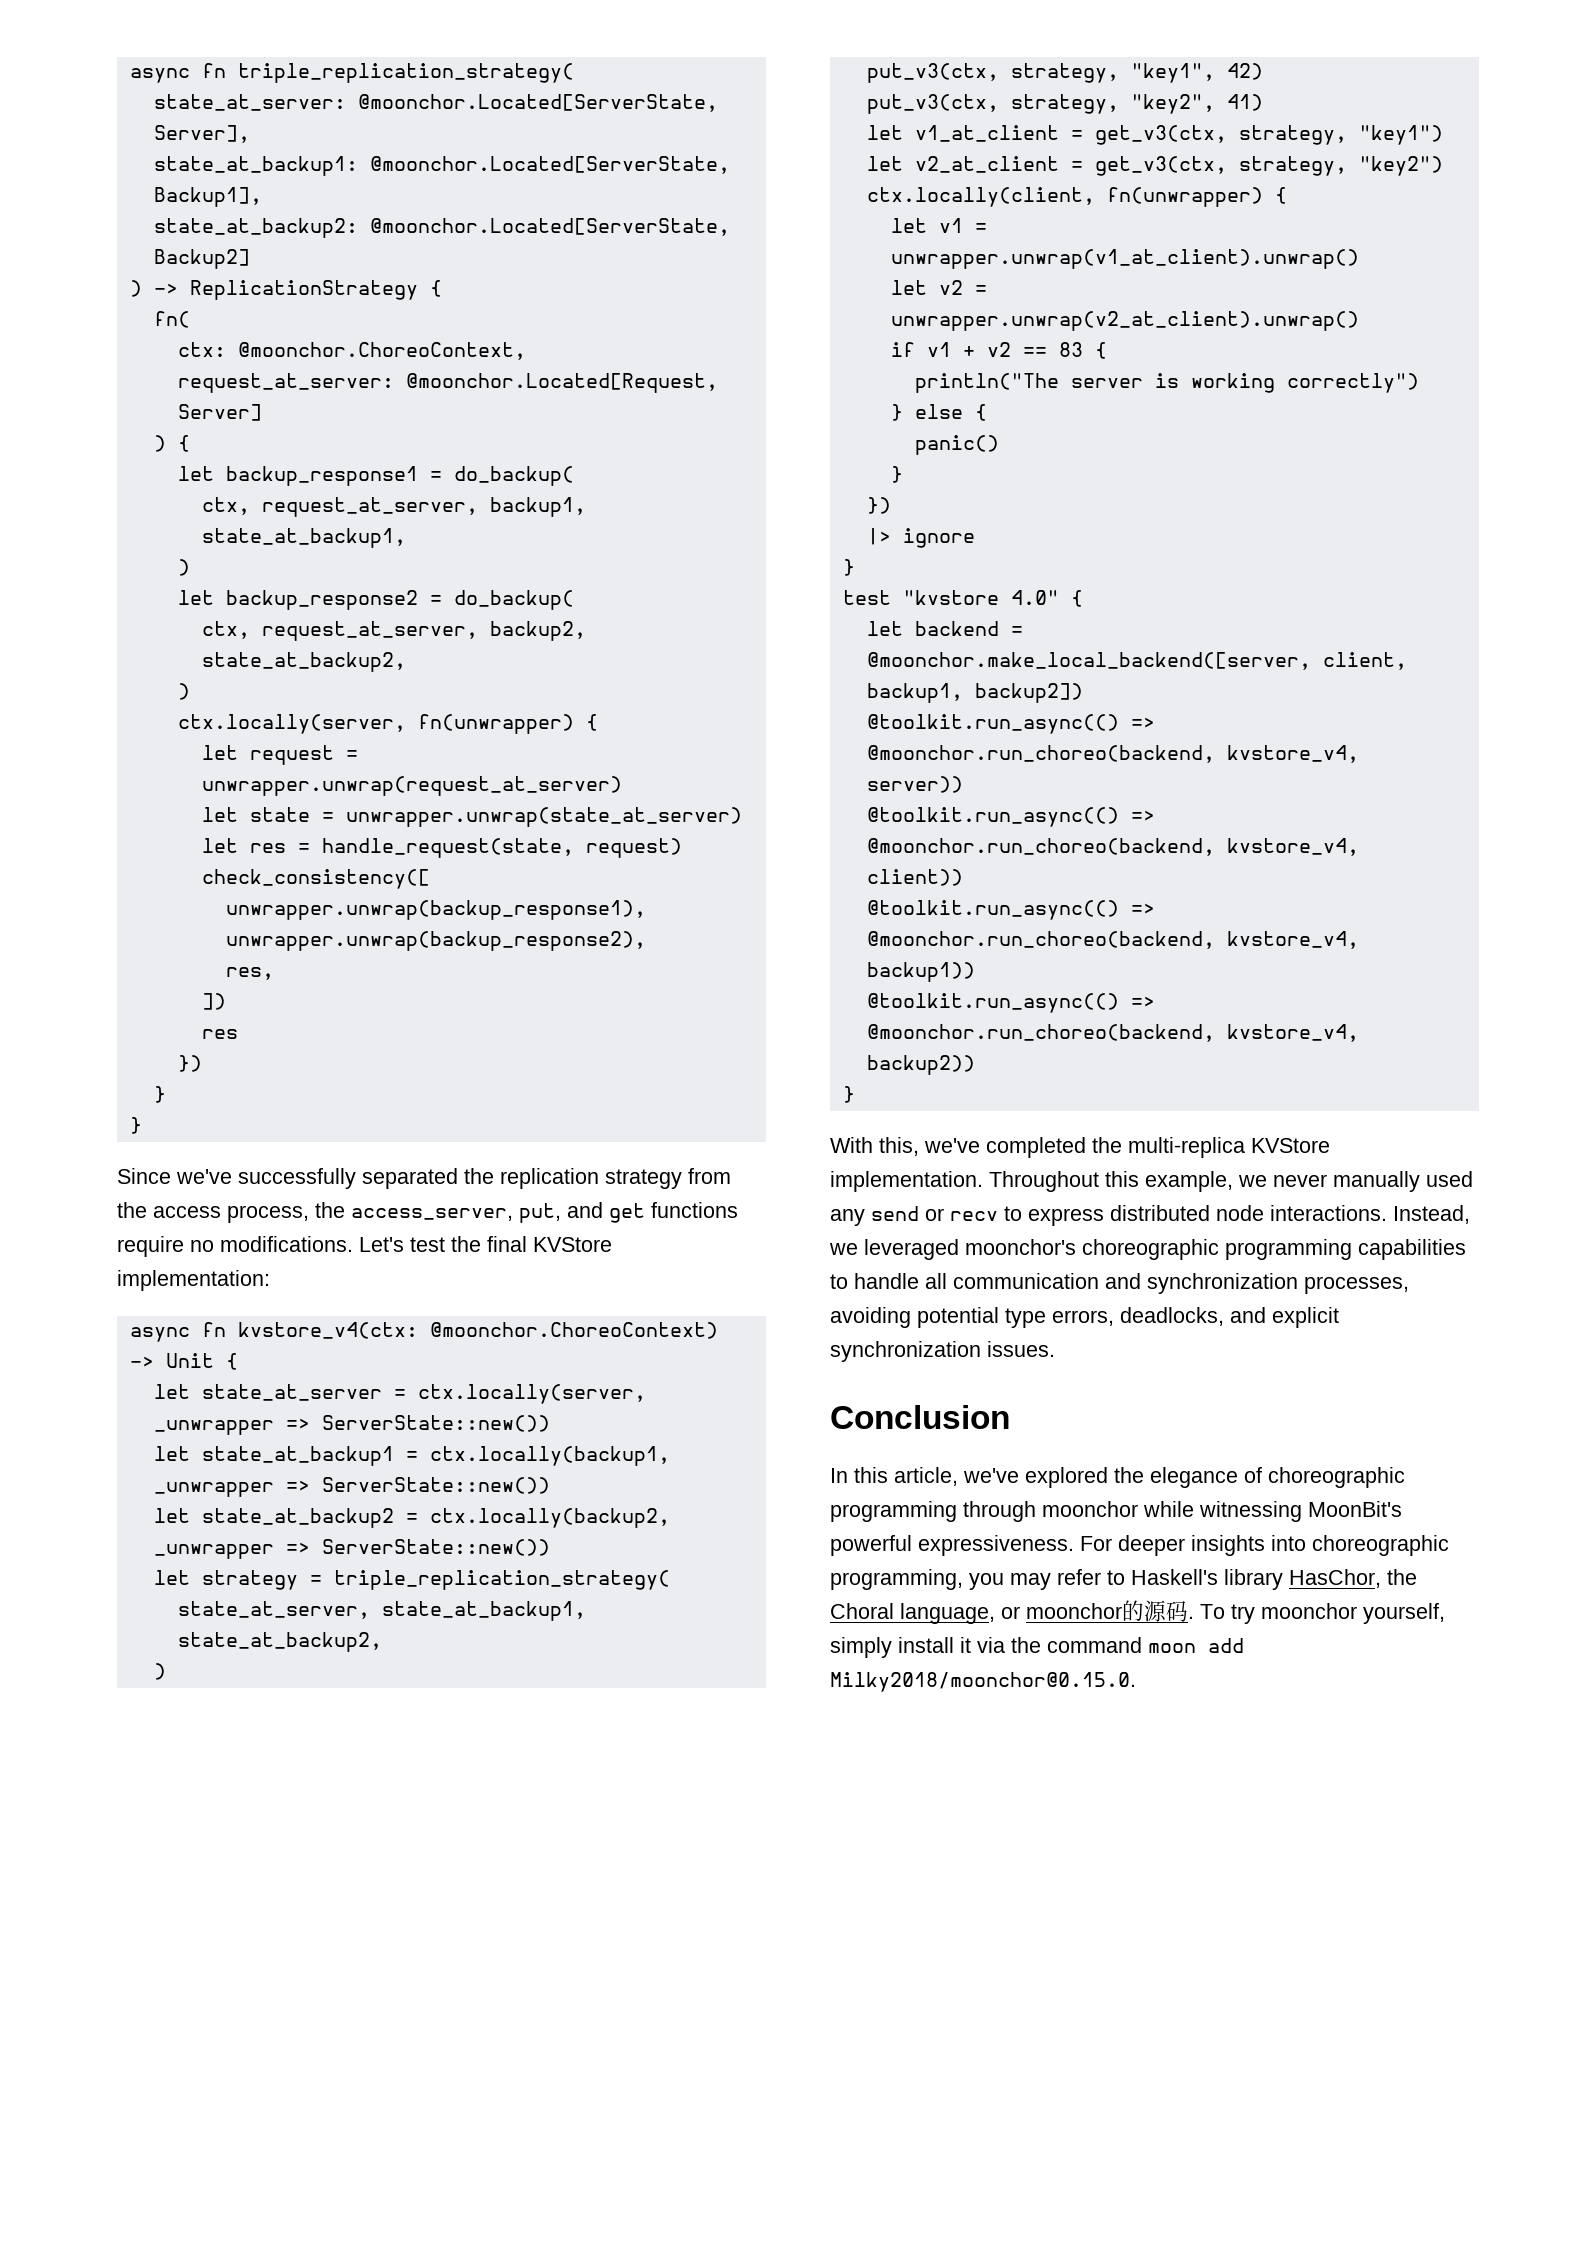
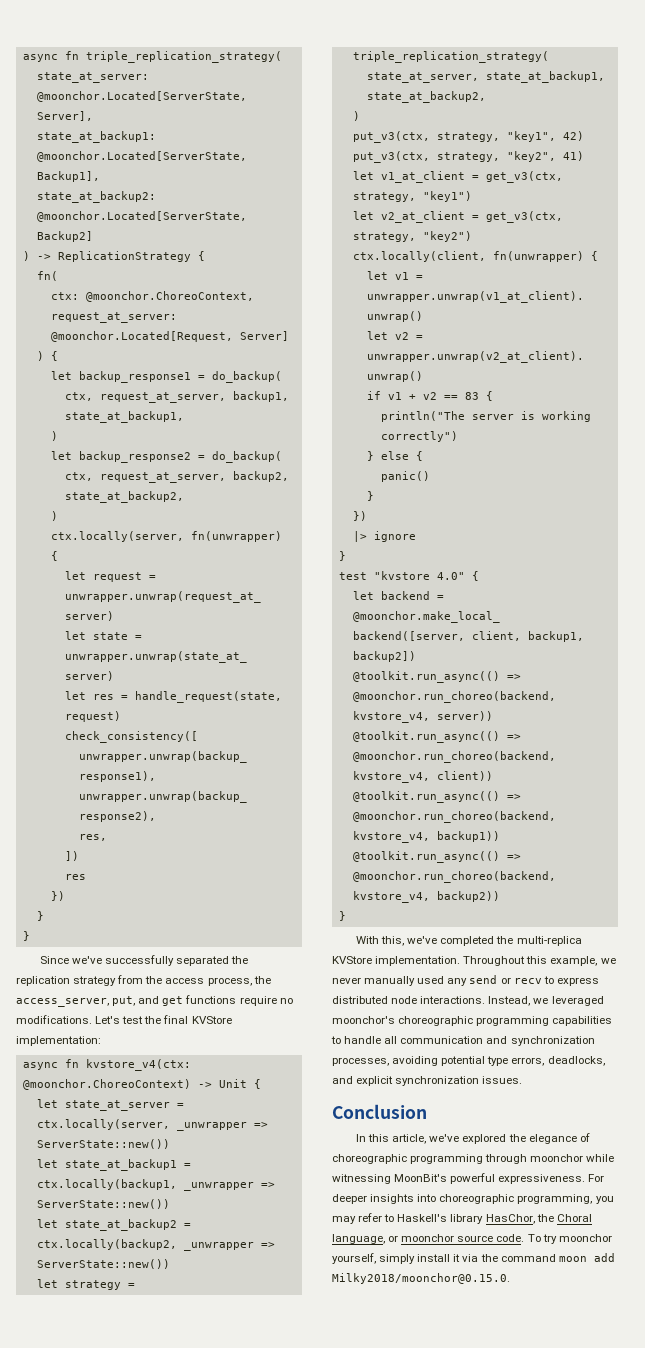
[1122,1600,1194,1622] 的源码. -> [457,1234,525,1242] source code.

